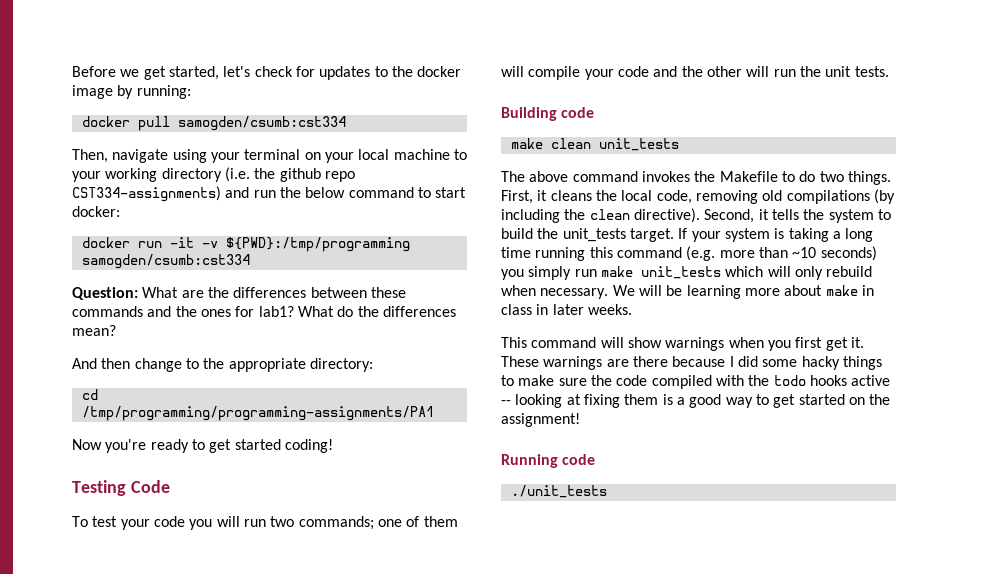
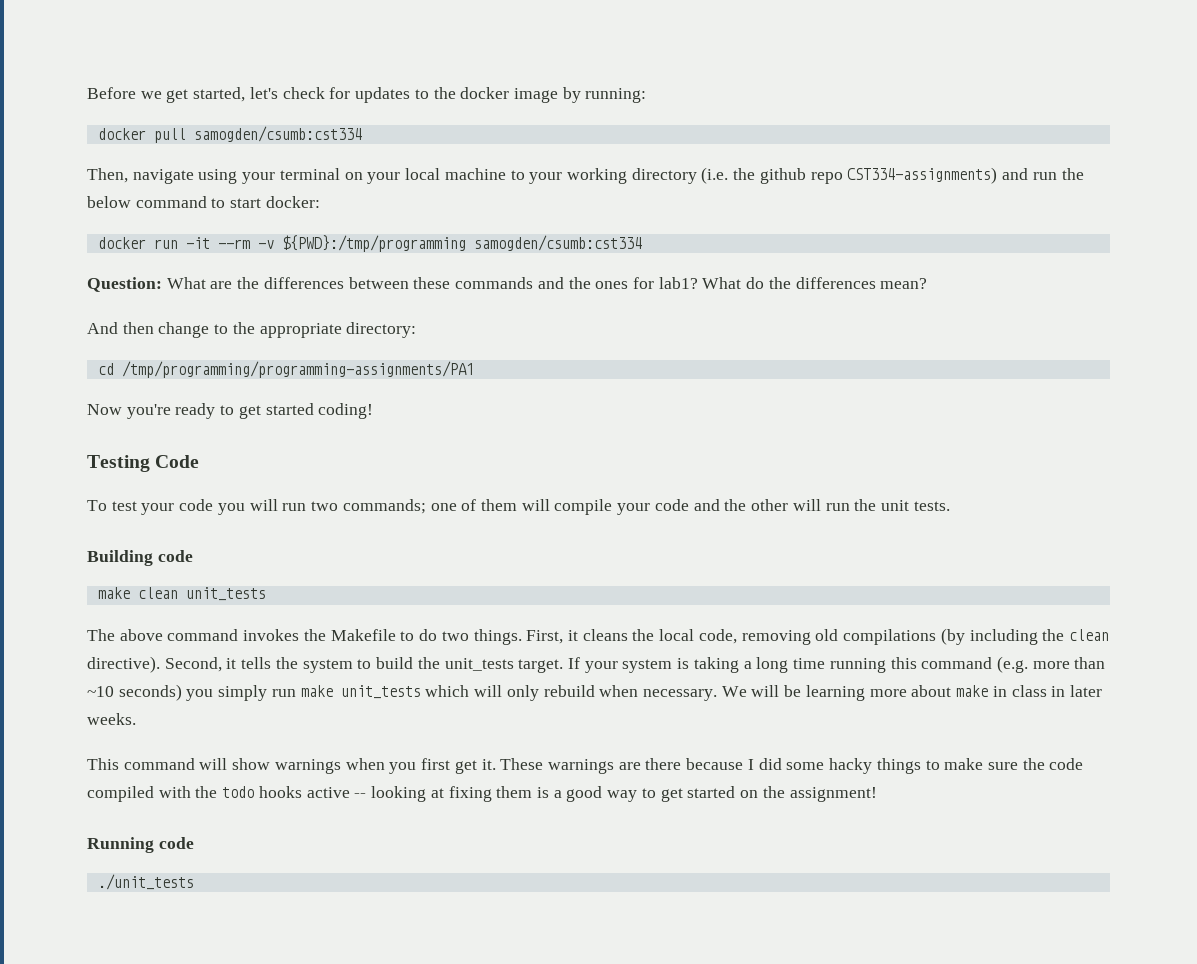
(194, 242) none -> [217,239,250,249] --rm

